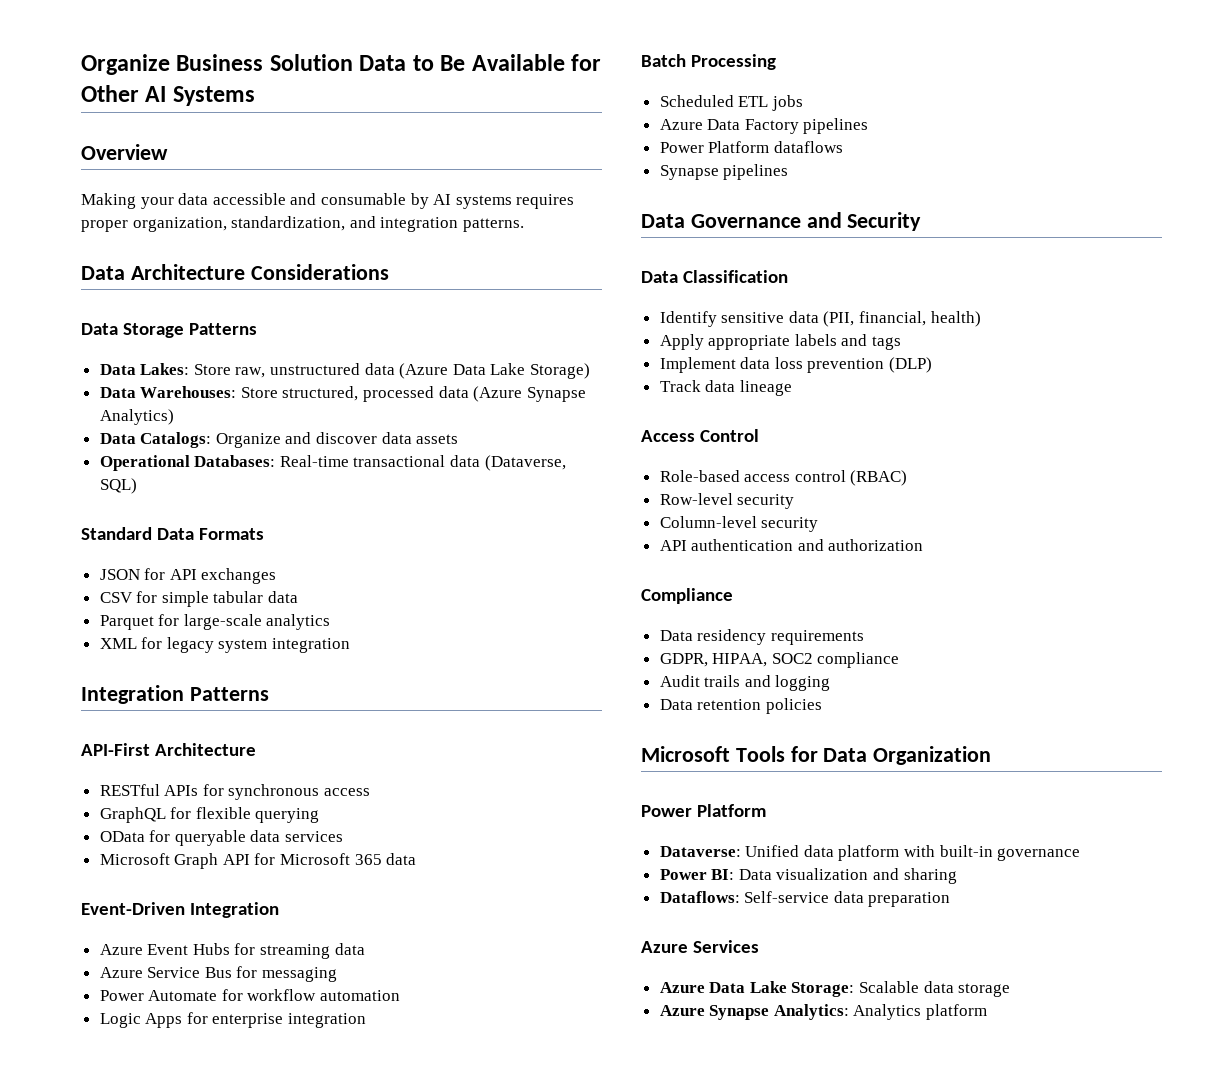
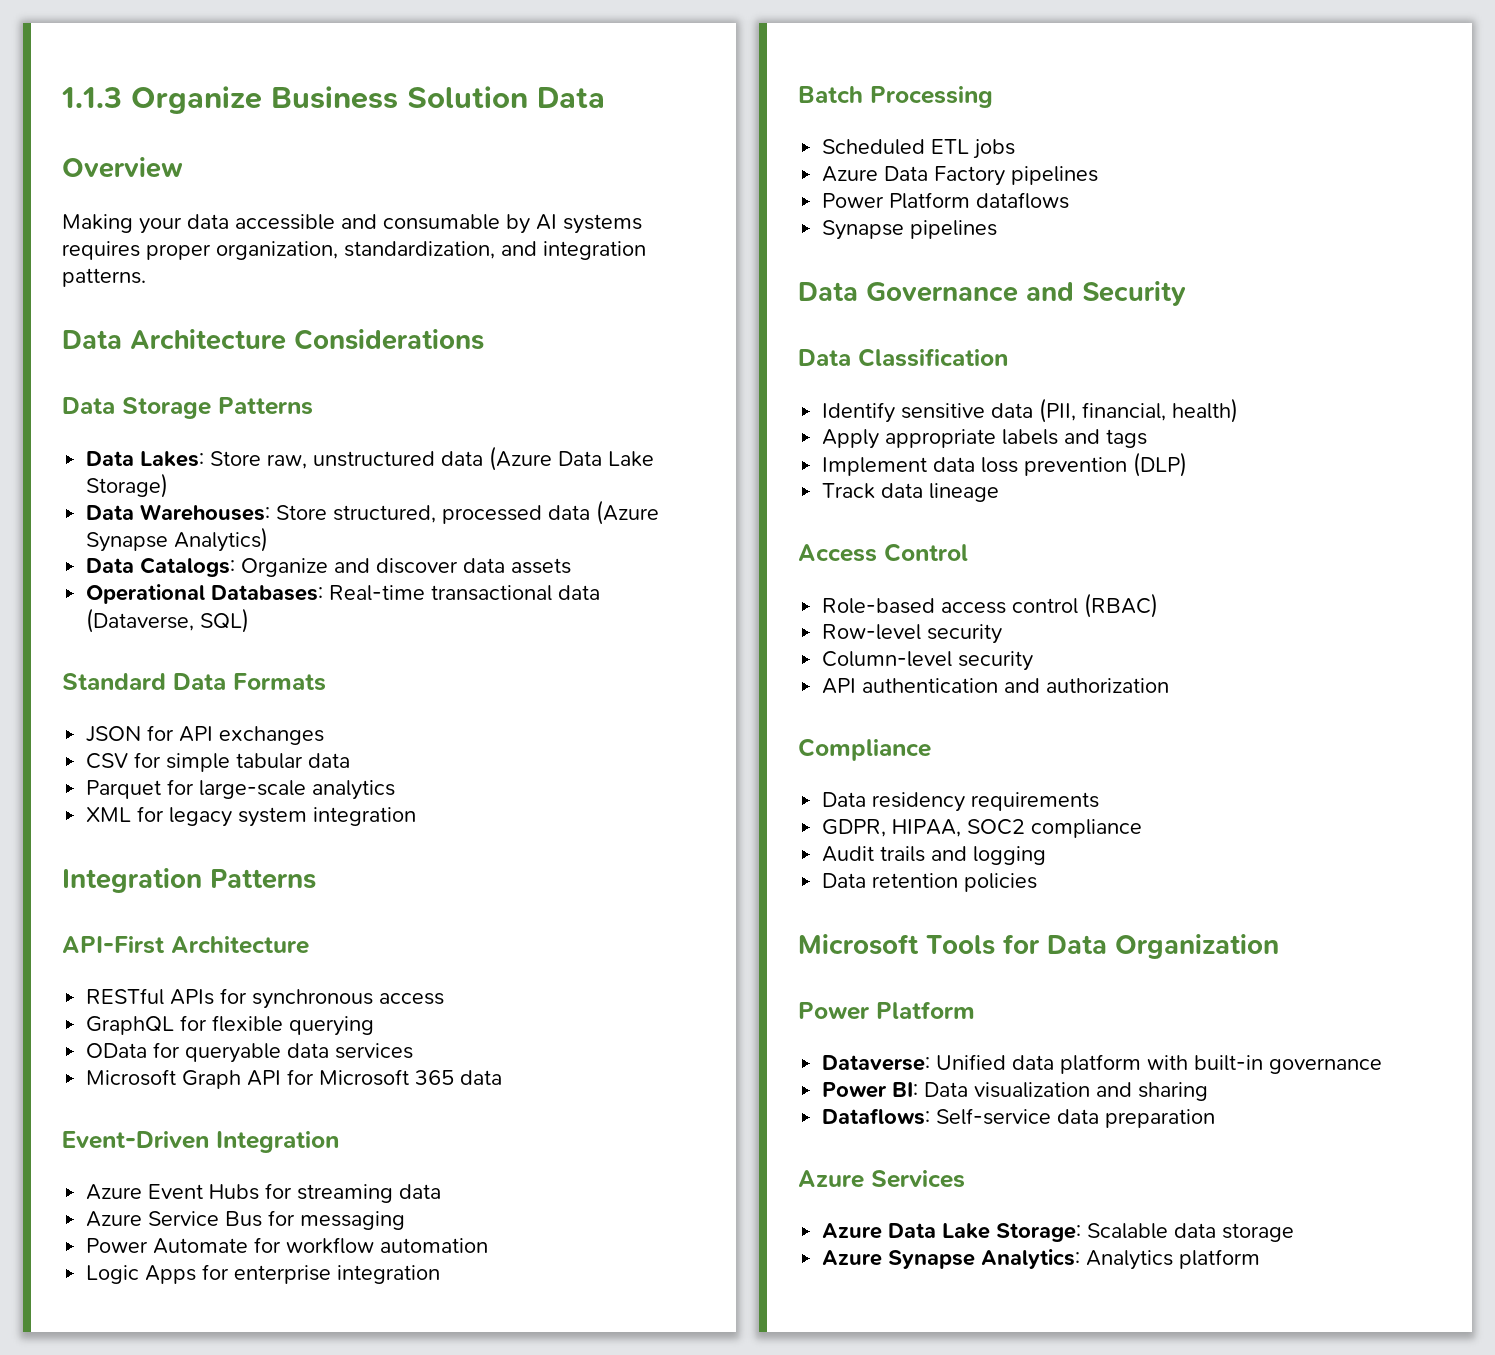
(81, 64) none -> [61,87,122,108] 1.1.3
[412,54,602,71] [81,85,255,106] to Be Available for Other AI Systems -> (605, 97) none

